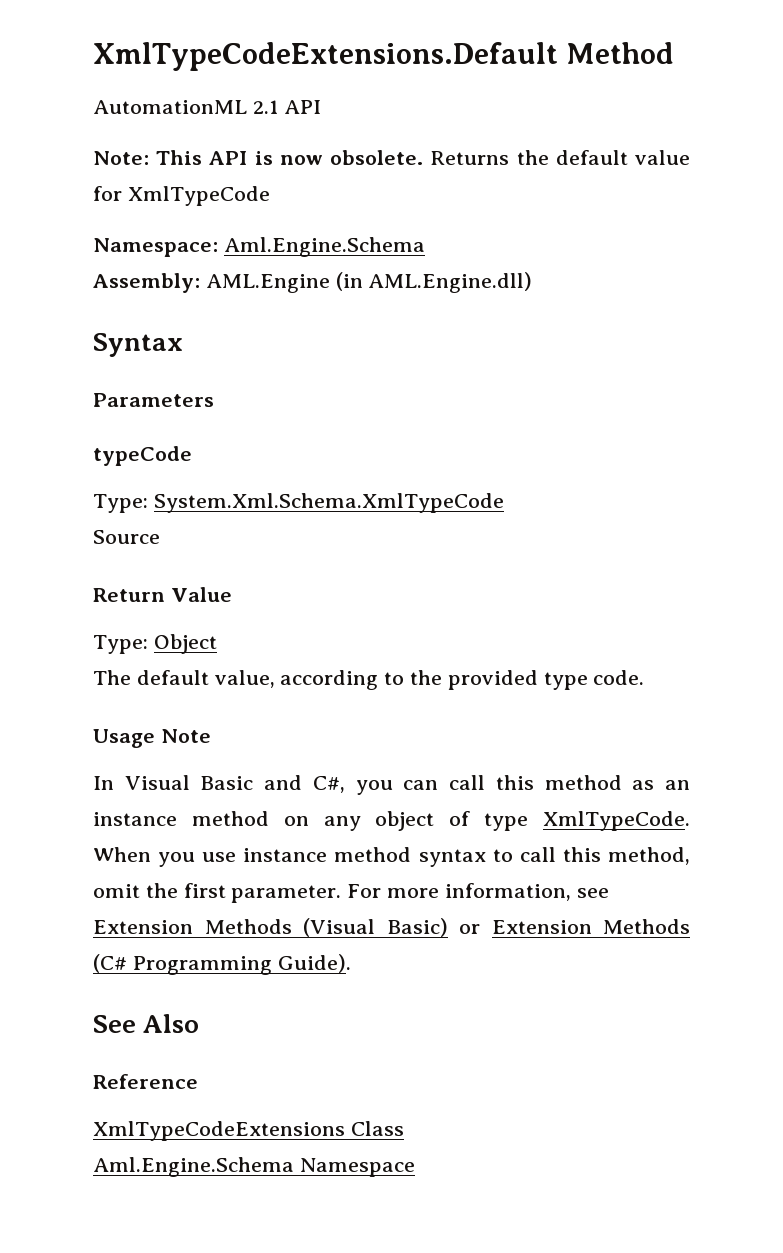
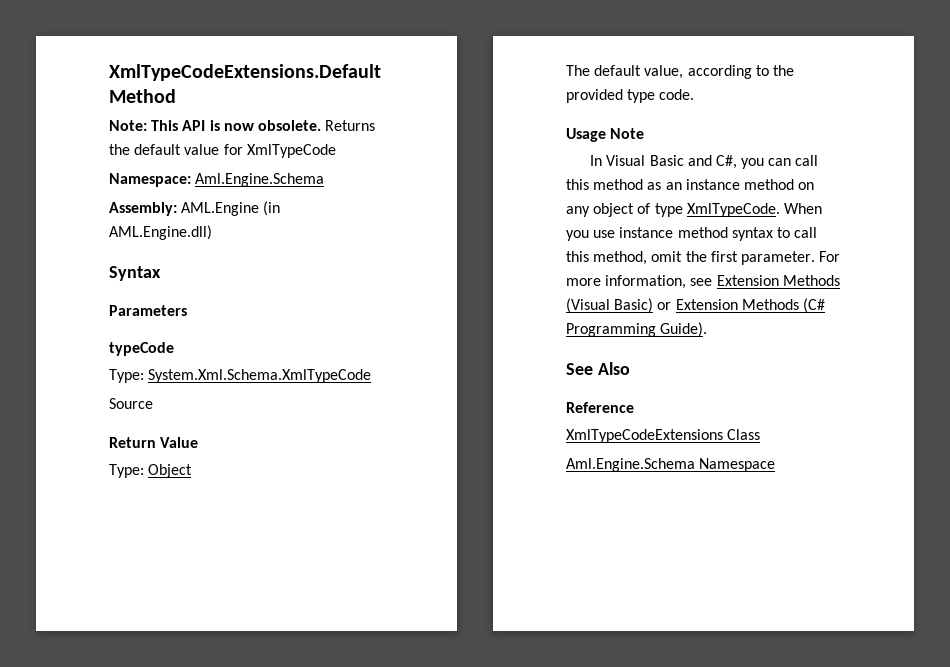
[93,100,321,114] // AutomationML 2.1 API -> (176, 96) none

